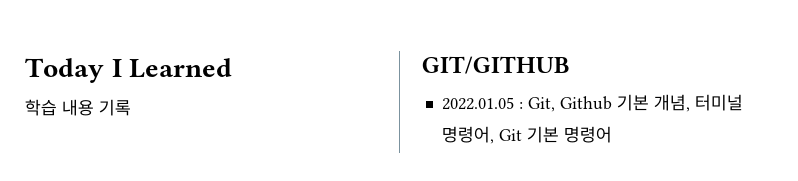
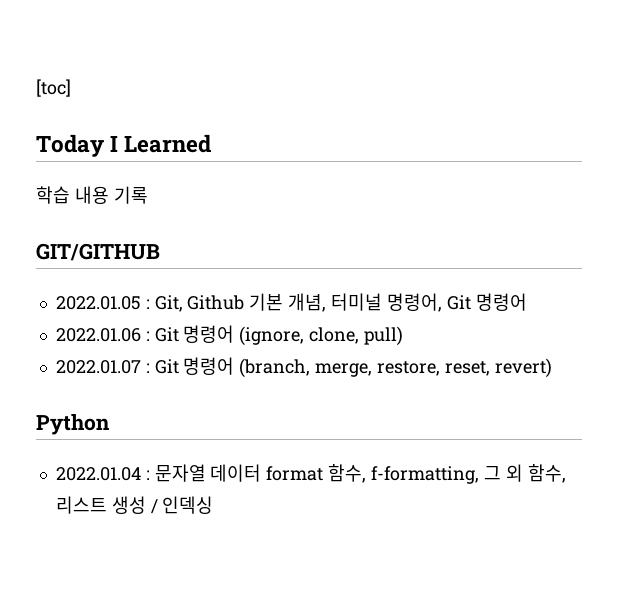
(25, 70) none -> [36,79,71,97] [toc] //
[526,126,612,143] 기본 명령어 -> [475,293,527,311] [55,325,403,346] [55,357,552,378] [36,414,110,435] [55,464,566,484] [55,496,214,514] 명령어 // 2022.01.06 : Git 명령어 (ignore, clone, pull) // 2022.01.07 : Git 명령어 (branch, merge, restore, reset, revert) // Python // 2022.01.04 : 문자열 데이터 format 함수, f-formatting, 그 외 함수, 리스트 생성 / 인덱싱

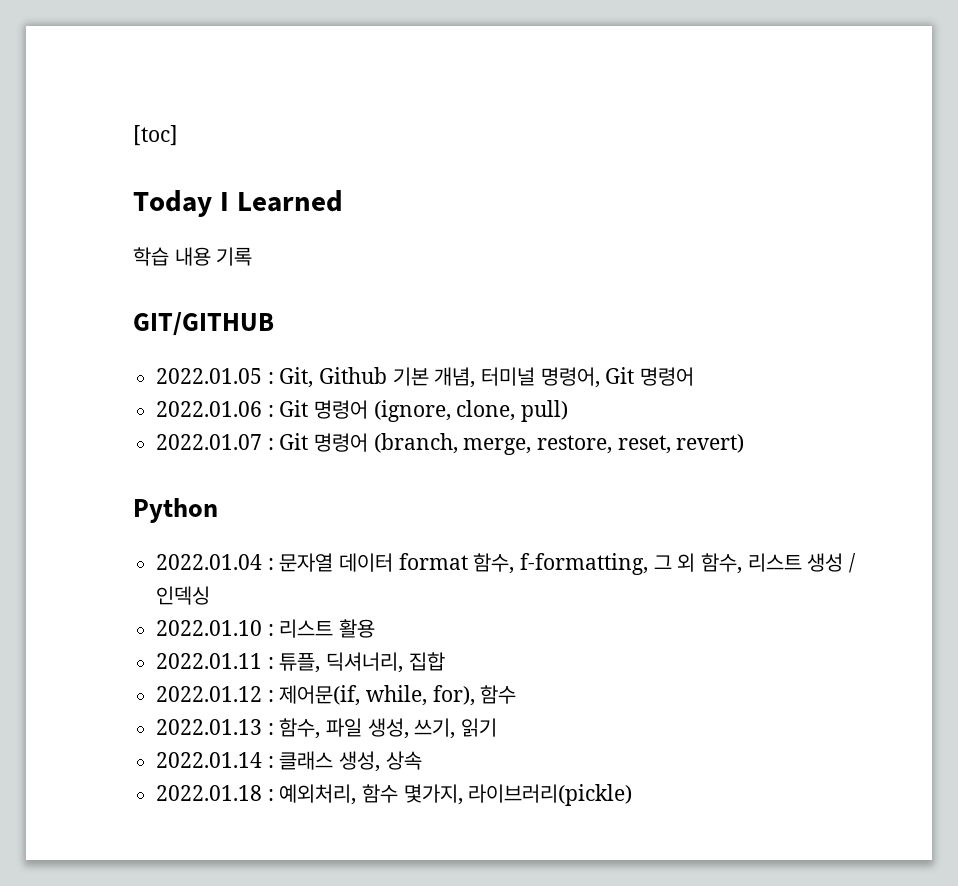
(214, 505) none -> [156,619,376,638] [156,652,445,673] [156,685,517,706] [156,718,498,739] [156,751,422,772] [156,784,633,806] // 2022.01.10 : 리스트 활용 // 2022.01.11 : 튜플, 딕셔너리, 집합 // 2022.01.12 : 제어문(if, while, for), 함수 // 2022.01.13 : 함수, 파일 생성, 쓰기, 읽기 // 2022.01.14 : 클래스 생성, 상속 // 2022.01.18 : 예외처리, 함수 몇가지, 라이브러리(pickle)

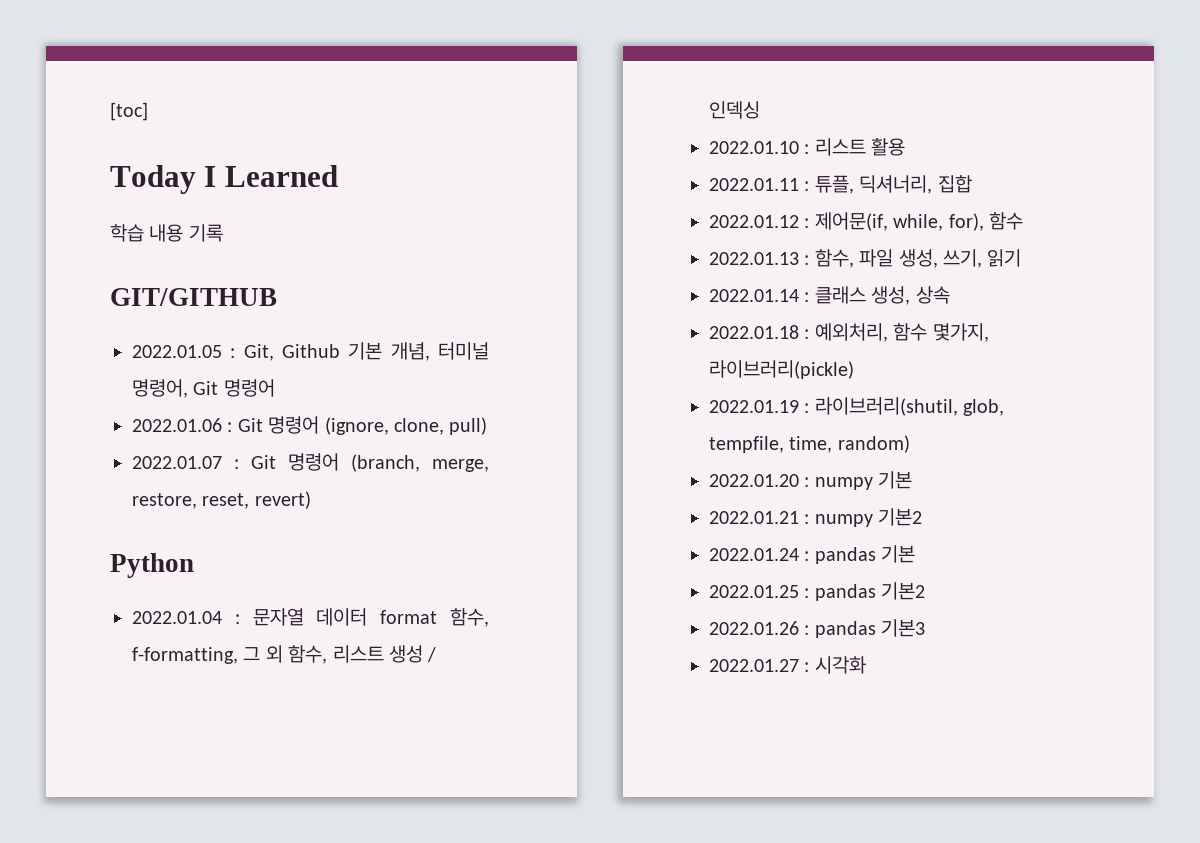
(633, 795) none -> [709,397,1005,416] [709,435,910,453] [709,471,913,490] [709,508,923,527] [709,545,916,564] [709,582,926,601] [709,619,926,638] [709,656,866,674] // 2022.01.19 : 라이브러리(shutil, glob, tempfile, time, random) // 2022.01.20 : numpy 기본 // 2022.01.21 : numpy 기본2 // 2022.01.24 : pandas 기본 // 2022.01.25 : pandas 기본2 // 2022.01.26 : pandas 기본3 // 2022.01.27 : 시각화

